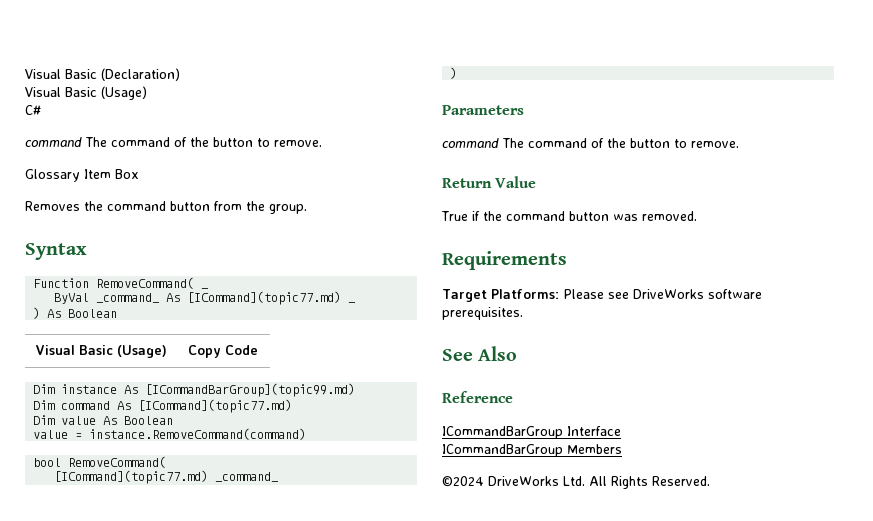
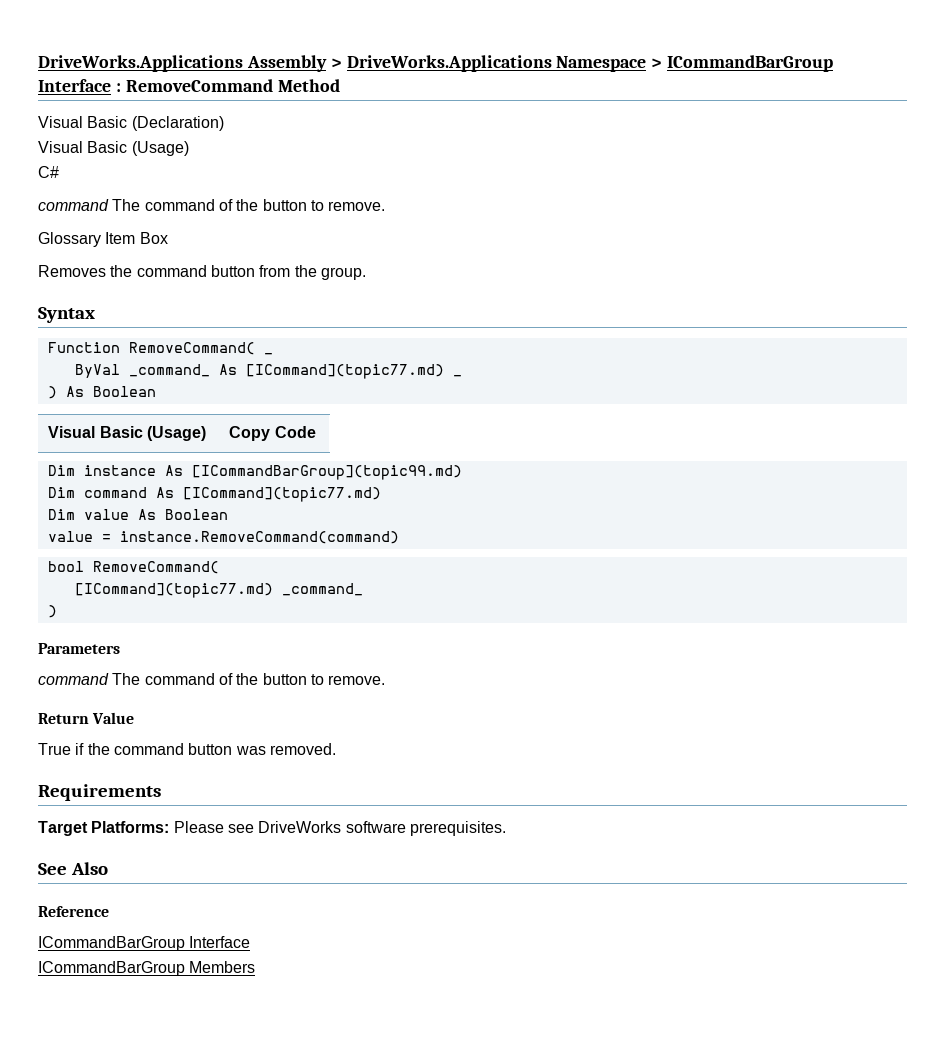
(25, 74) none -> [38,55,834,72] [38,79,340,92] DriveWorks.Applications Assembly > DriveWorks.Applications Namespace > ICommandBarGroup Interface : RemoveCommand Method //
[442,476,710,489] // ©2024 DriveWorks Ltd. All Rights Reserved. -> (256, 967) none

